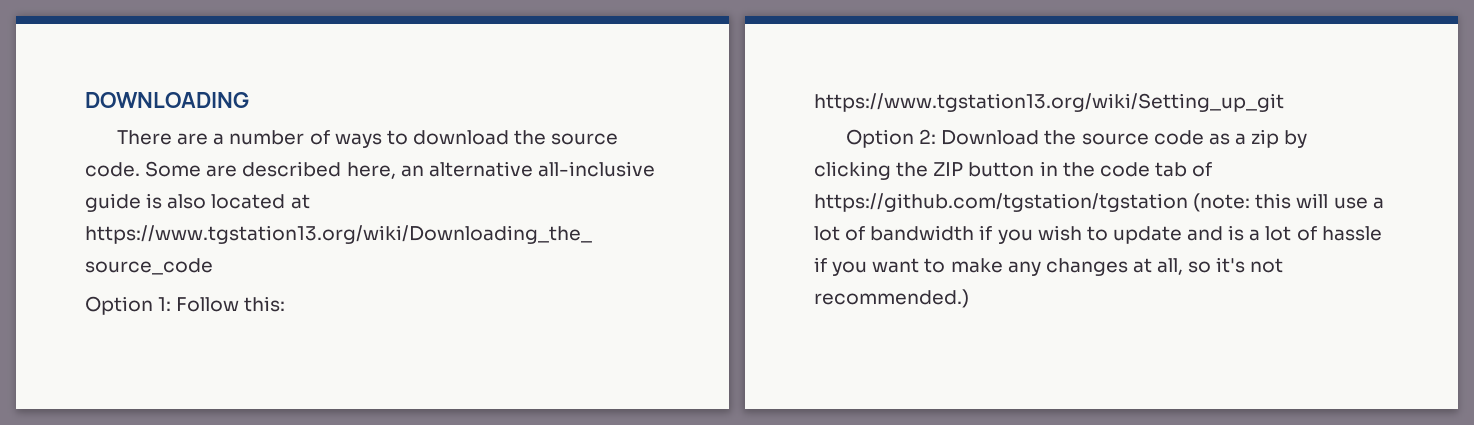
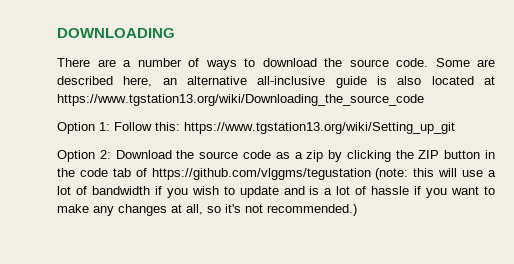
[814,193,1188,212] https://github.com/tgstation/tgstation -> [151,168,371,180] https://github.com/vlggms/tegustation

